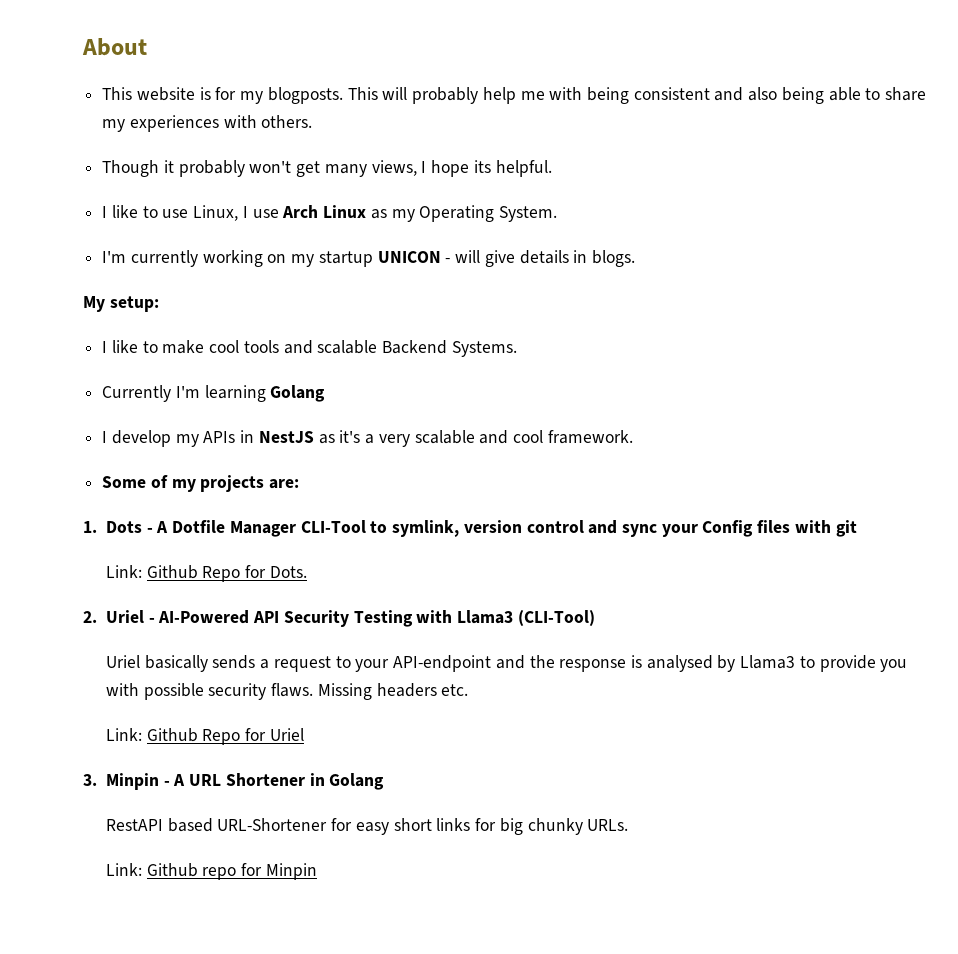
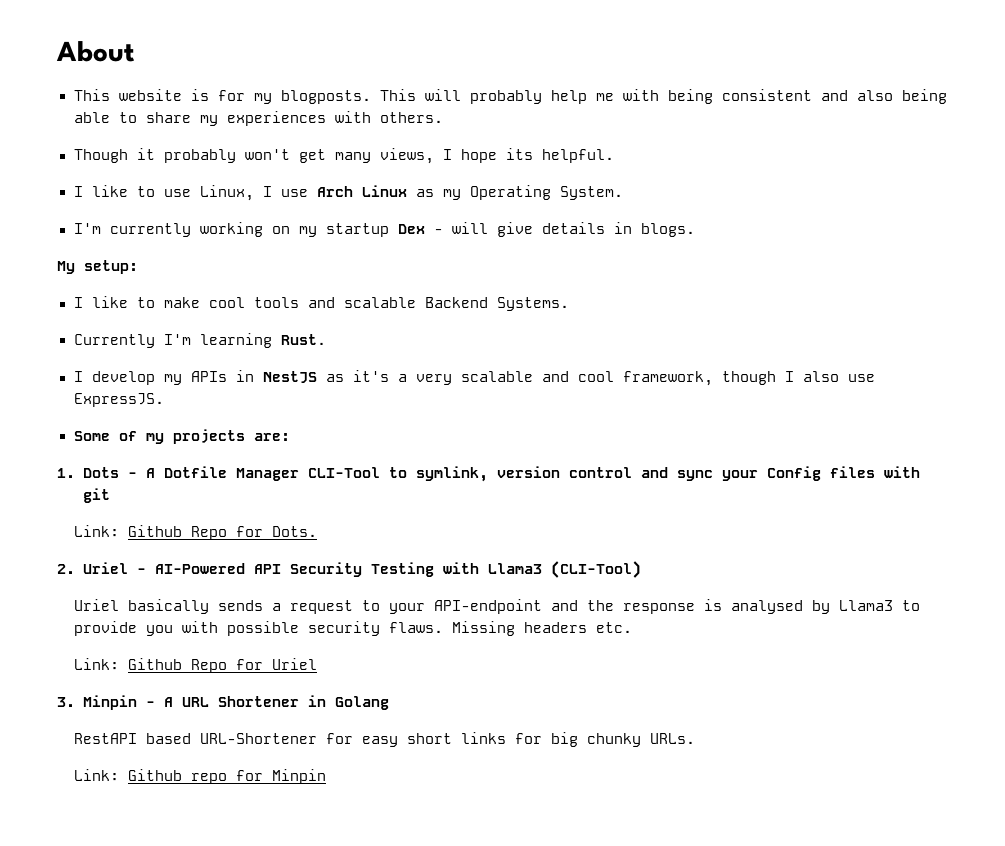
[377,251,441,263] UNICON -> [397,224,425,234] Dex
[270,385,326,402] Golang -> [280,334,326,345] Rust.
[547,430,633,444] framework. -> [622,371,875,386] [73,393,164,407] framework, though I also use ExpressJS.

